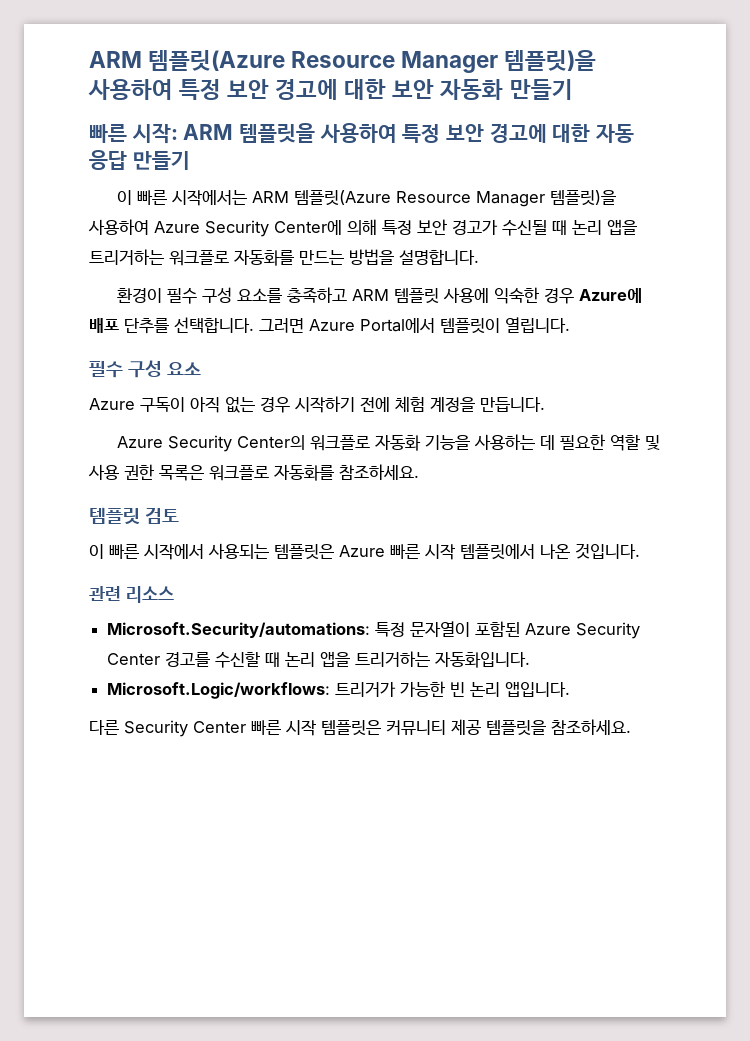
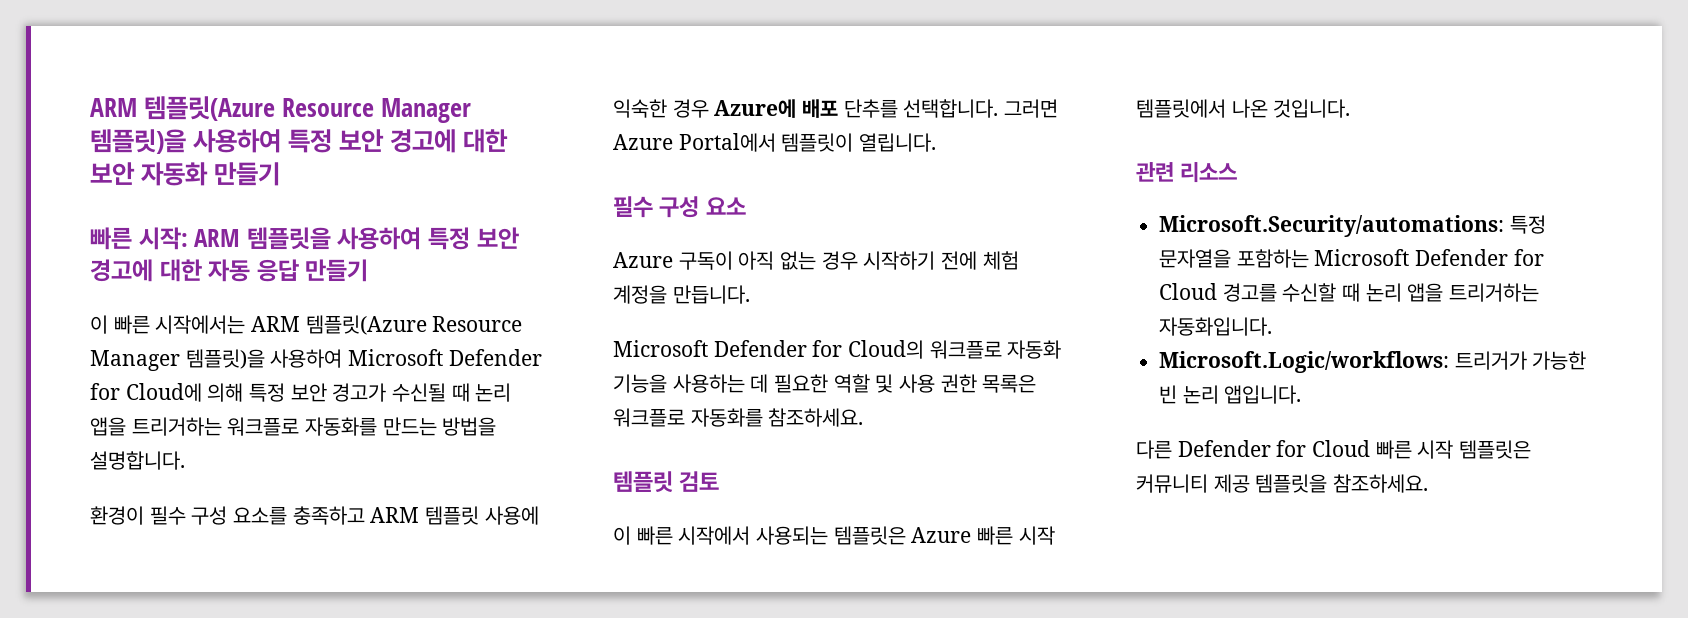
[154,220,342,237] Azure Security Center에 -> [348,349,542,366] [90,383,202,402] Microsoft Defender for Cloud에
[117,435,306,452] Azure Security Center의 -> [613,340,925,359] Microsoft Defender for Cloud의
[410,621,641,639] [107,653,161,665] 문자열이 포함된 Azure Security Center -> [1159,249,1544,268] [1159,283,1218,300] 문자열을 포함하는 Microsoft Defender for Cloud
[124,720,246,737] Security Center -> [1177,440,1371,457] Defender for Cloud

